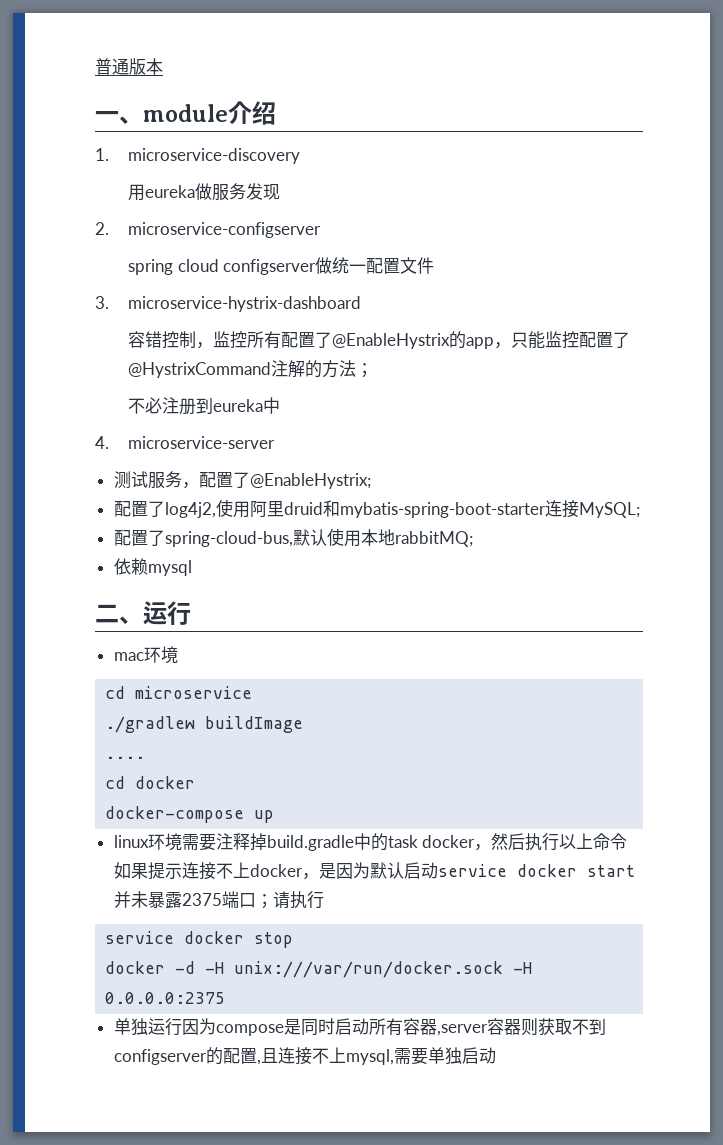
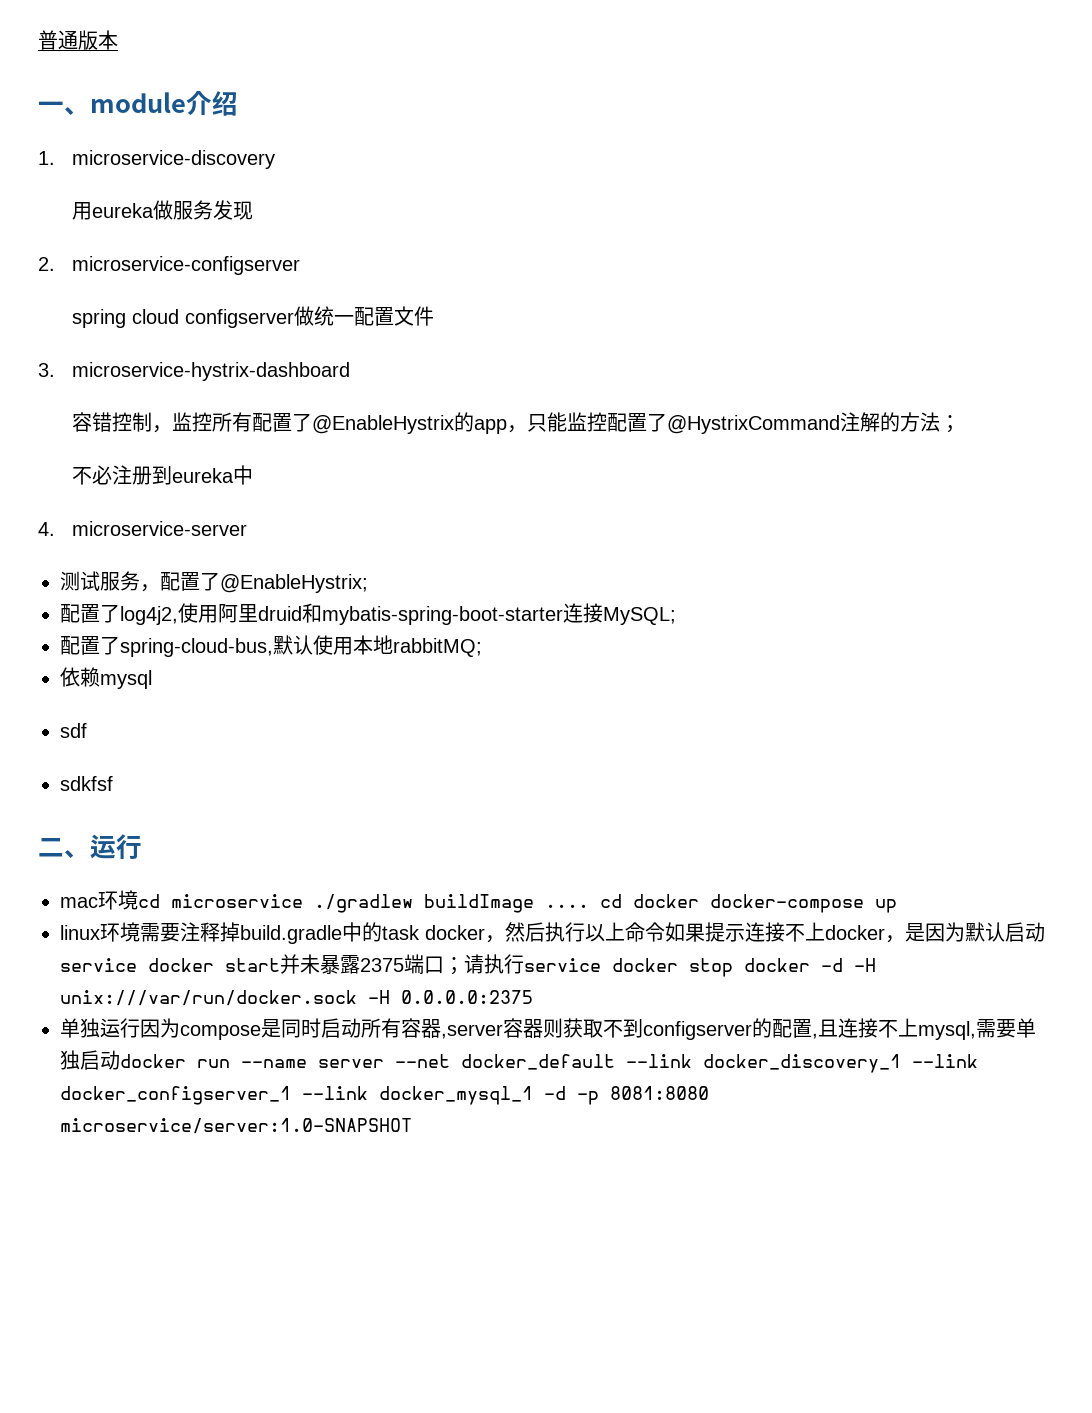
(192, 568) none -> [60,723,87,738] [60,776,113,791] // sdf // sdkfsf
(178, 655) // -> (138, 900) none
(253, 692) // -> (303, 901) none
(304, 724) // -> (534, 903) none
(146, 757) // -> (589, 906) none
(196, 782) // -> (699, 901) none
(324, 900) // -> (524, 964) none
(294, 940) // -> (733, 967) none
(496, 1055) none -> [120,1054,978,1073] [60,1086,709,1105] [60,1118,412,1134] docker run --name server --net docker_default --link docker_discovery_1 --link docker_configserver_1 --link docker_mysql_1 -d -p 8081:8080 microservice/server:1.0-SNAPSHOT

